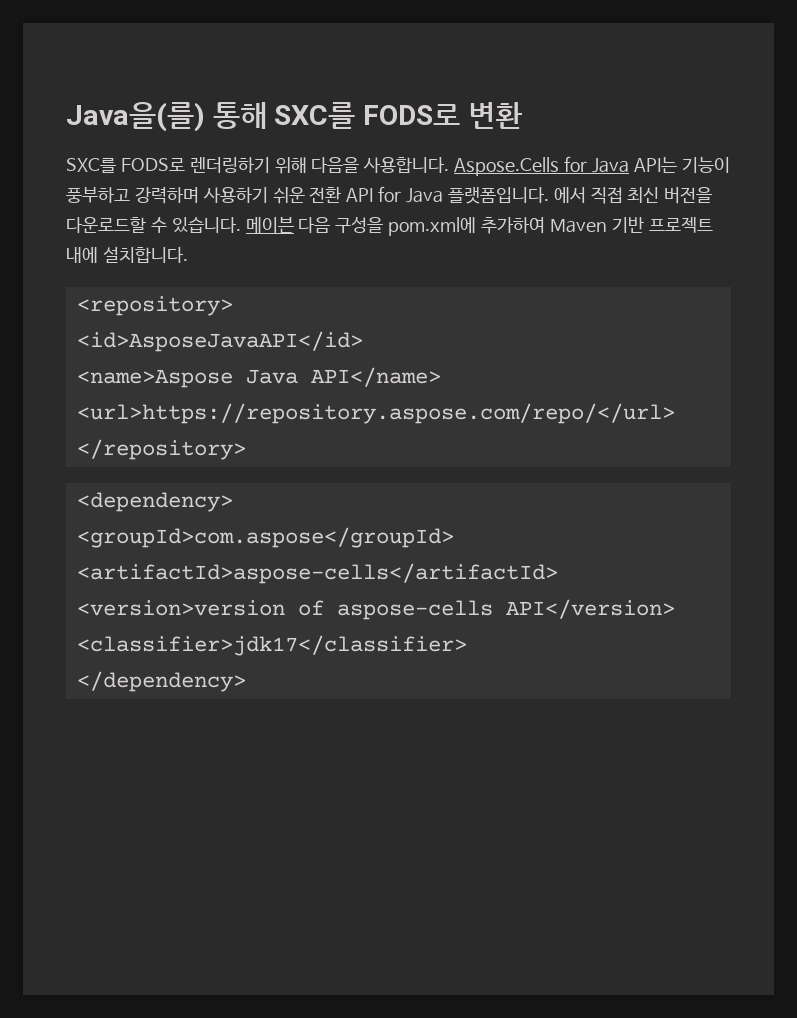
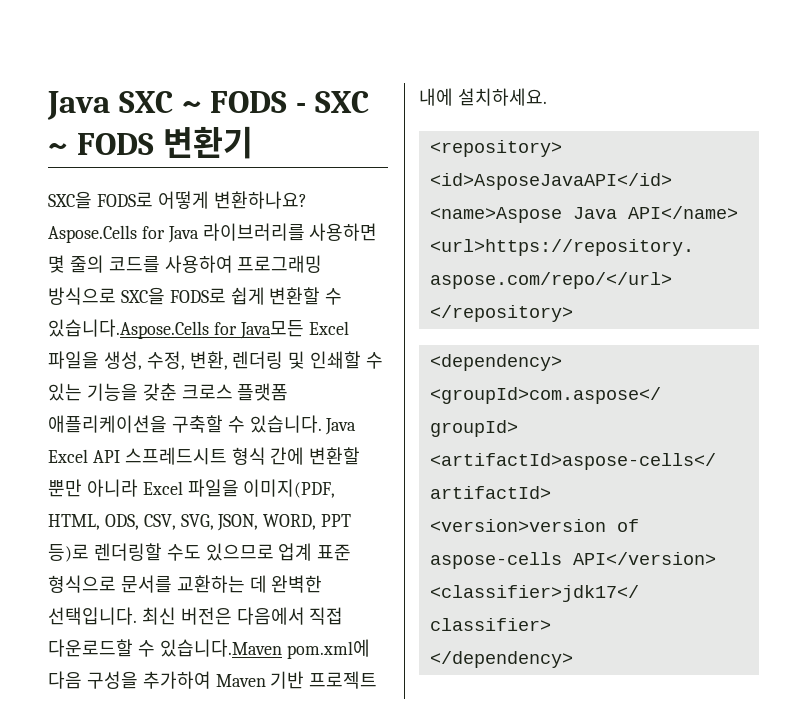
[66,102,523,132] [66,156,730,176] [66,186,713,204] [66,216,294,233] Java을(를) 통해 SXC를 FODS로 변환 // SXC를 FODS로 렌더링하기 위해 다음을 사용합니다. Aspose.Cells for Java API는 기능이 풍부하고 강력하며 사용하기 쉬운 전환 API for Java 플랫폼입니다. 에서 직접 최신 버전을 다운로드할 수 있습니다. 메이븐 -> [47,91,369,120] [48,126,253,159] [48,191,307,209] [48,223,378,243] [48,255,323,273] [48,287,343,305] [48,319,349,339] [48,351,384,370] [48,383,289,401] [48,415,357,435] [48,447,361,465] [48,479,336,498] [48,514,352,531] [48,543,352,562] [48,575,323,593] [48,607,344,625] [48,639,370,659] Java SXC ~ FODS - SXC ~ FODS 변환기 // SXC을 FODS로 어떻게 변환하나요? Aspose.Cells for Java 라이브러리를 사용하면 몇 줄의 코드를 사용하여 프로그래밍 방식으로 SXC을 FODS로 쉽게 변환할 수 있습니다.Aspose.Cells for Java모든 Excel 파일을 생성, 수정, 변환, 렌더링 및 인쇄할 수 있는 기능을 갖춘 크로스 플랫폼 애플리케이션을 구축할 수 있습니다. Java Excel API 스프레드시트 형식 간에 변환할 뿐만 아니라 Excel 파일을 이미지(PDF, HTML, ODS, CSV, SVG, JSON, WORD, PPT 등)로 렌더링할 수도 있으므로 업계 표준 형식으로 문서를 교환하는 데 완벽한 선택입니다. 최신 버전은 다음에서 직접 다운로드할 수 있습니다.Maven pom.xml에
[388,217,477,236] pom.xml에 -> (138, 680) none
[102,246,188,263] 설치합니다. -> [457,88,547,106] 설치하세요.

